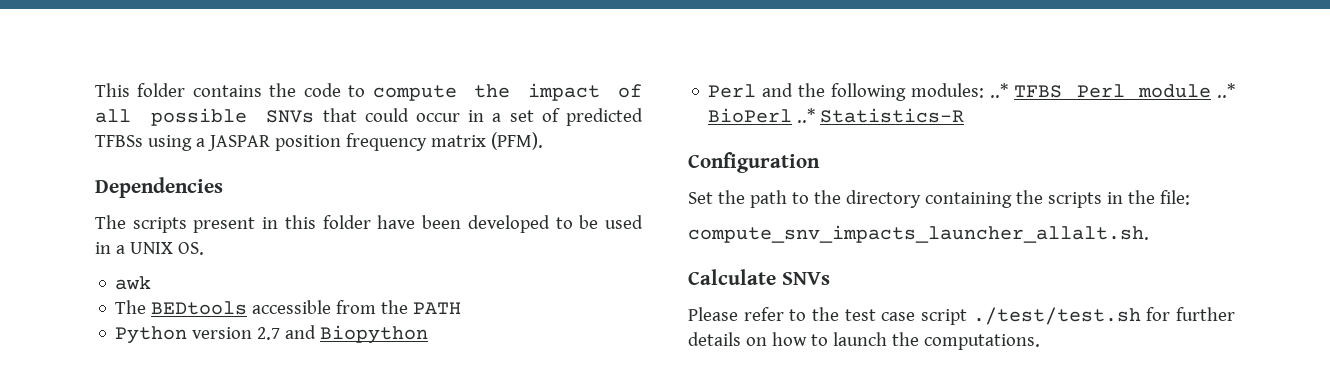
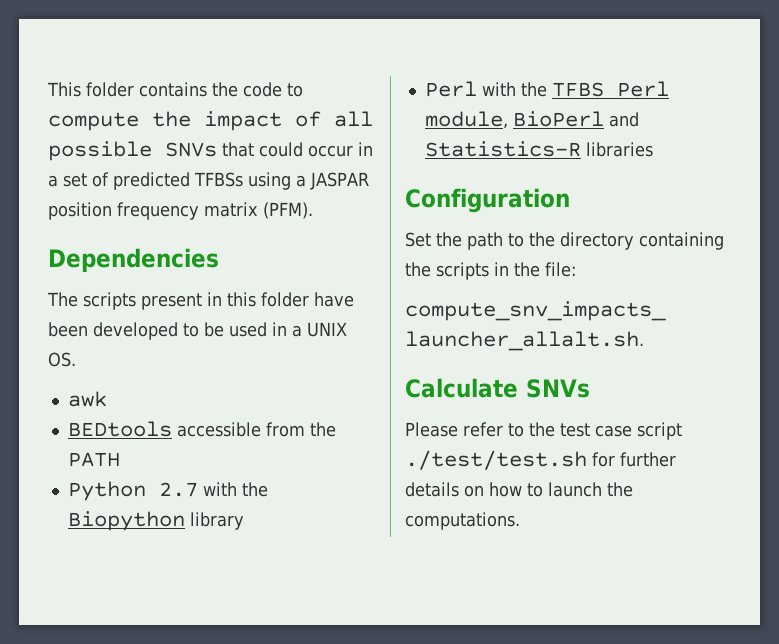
[115,300,147,314] The -> (107, 399) none
[192,325,317,340] version 2.7 and -> [158,482,268,497] 2.7 with the
[708,83,1235,101] [708,108,816,123] // Perl and the following modules: ..* TFBS Perl module ..* BioPerl ..* -> [189,512,244,530] [424,81,669,97] [424,111,639,129] library // Perl with the TFBS Perl module, BioPerl and
(965, 115) none -> [585,142,653,157] libraries

